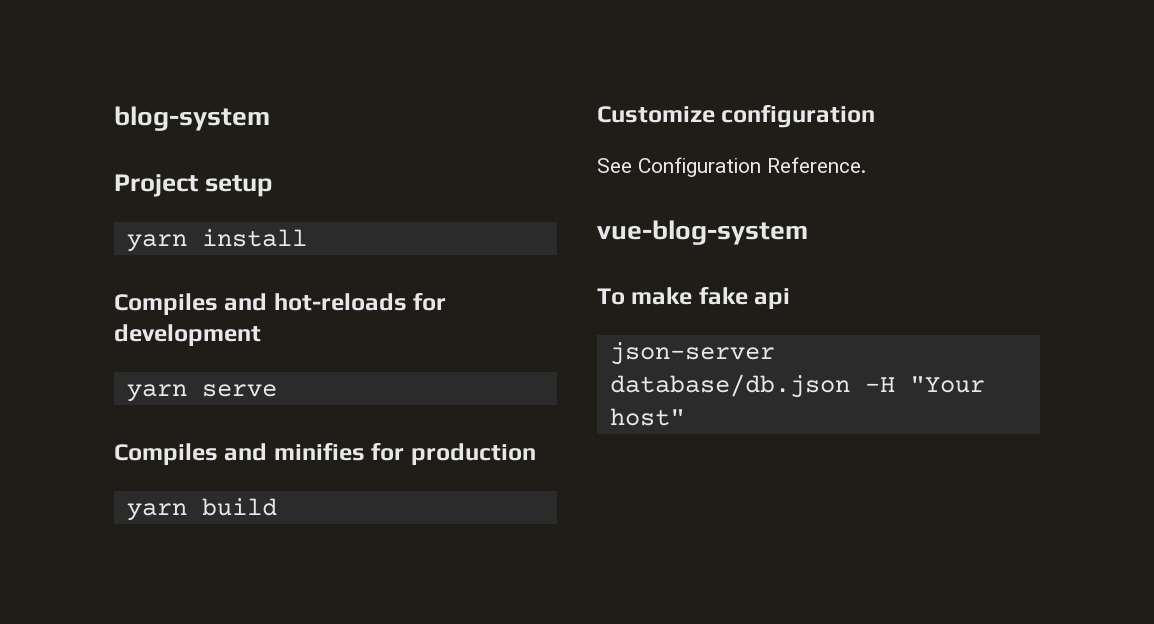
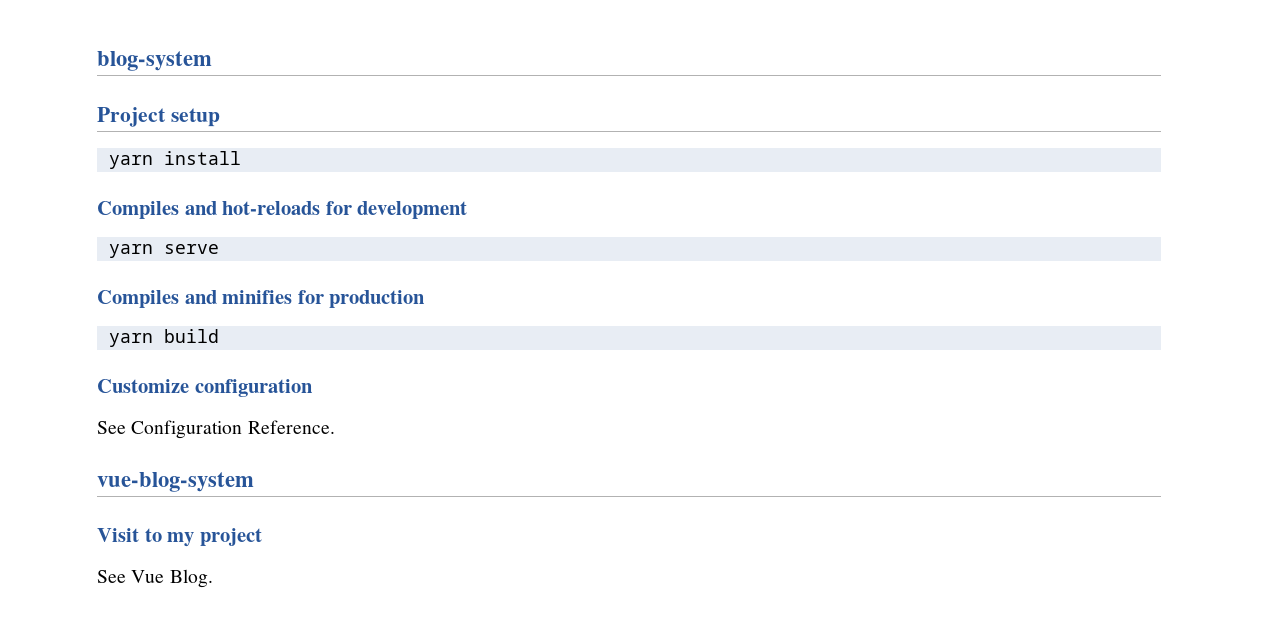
[597,286,791,309] [609,342,775,365] [609,374,985,398] [609,408,685,426] To make fake api // json-server database/db.json -H "Your host" -> [97,528,262,547] [97,569,213,588] Visit to my project // See Vue Blog.

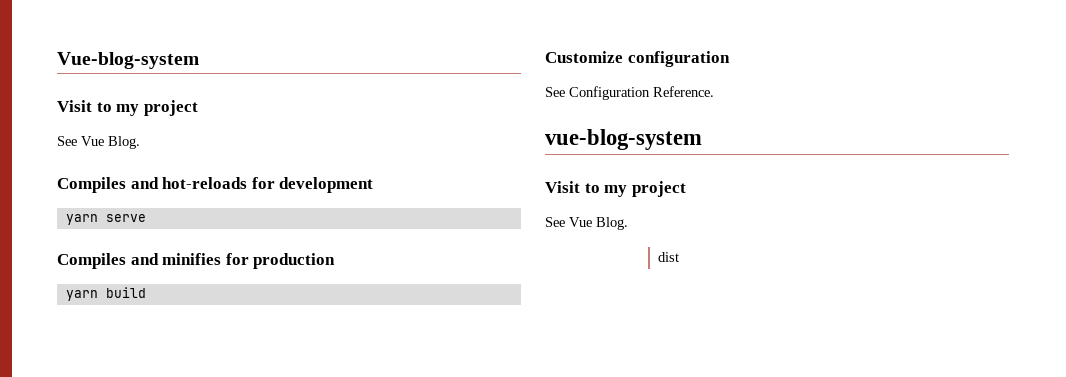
[97,51,212,71] [97,107,220,127] [108,151,241,169] blog-system // Project setup // yarn install -> [57,52,199,69] [57,100,198,116] [57,136,140,149] Vue-blog-system // Visit to my project // See Vue Blog.
(213, 578) none -> [657,252,679,262] // dist

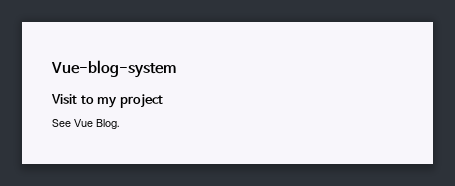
[57,177,374,193] [65,214,146,225] [57,253,336,269] [65,287,146,301] [545,51,730,67] [545,86,714,100] [545,129,702,150] [545,181,686,197] [545,217,628,230] [657,252,679,262] // Compiles and hot-reloads for development // yarn serve // Compiles and minifies for production // yarn build // Customize configuration // See Configuration Reference. // vue-blog-system // Visit to my project // See Vue Blog. // dist -> (119, 124) none

